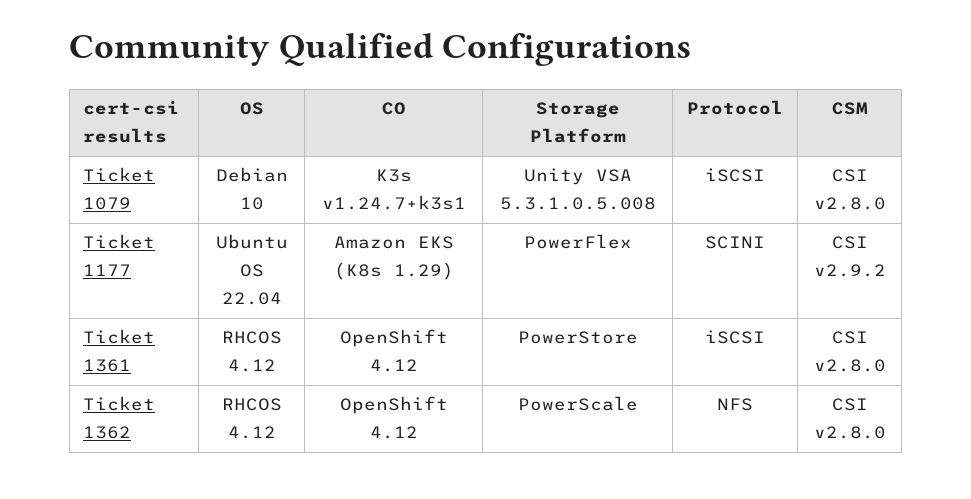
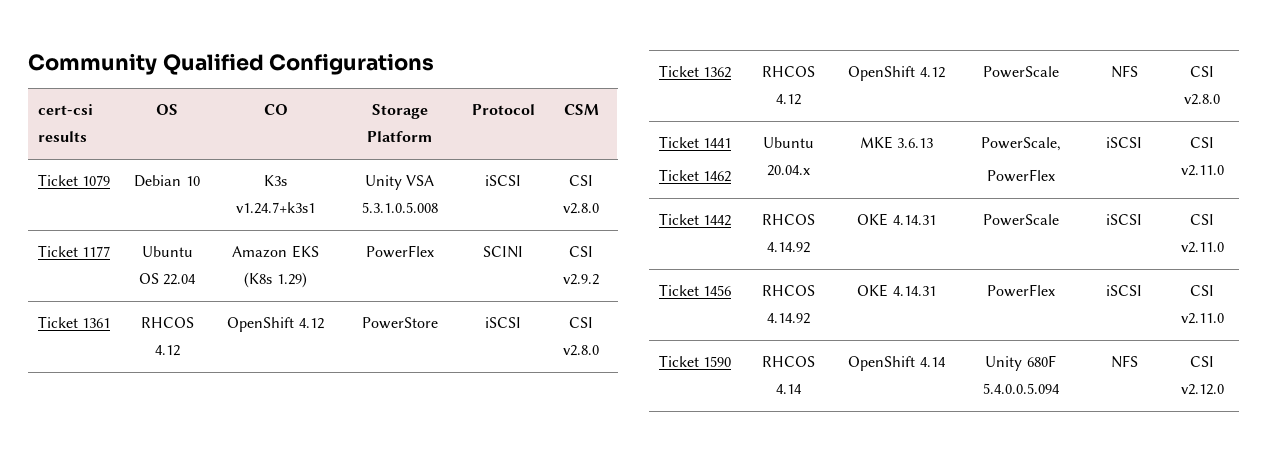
(886, 432) none -> [658,136,731,148] [658,169,731,182] [762,137,814,148] [766,165,810,176] [859,136,934,149] [980,137,1061,151] [986,169,1055,182] [1106,137,1142,148] [1190,137,1214,148] [1180,165,1224,176] [658,213,731,226] [761,214,815,225] [766,242,810,253] [857,213,936,226] [982,214,1059,226] [1106,214,1142,225] [1190,214,1214,225] [1180,242,1224,253] [658,284,731,296] [761,285,815,296] [766,313,810,324] [857,284,936,297] [986,284,1055,297] [1106,285,1142,296] [1190,285,1214,296] [1180,313,1224,324] [658,355,731,367] [761,356,815,367] [775,384,802,394] [848,356,946,371] [985,355,1056,371] [982,383,1060,394] [1110,355,1138,368] [1190,356,1214,367] [1180,384,1224,395] // Ticket 1441 // Ticket 1462 | Ubuntu 20.04.x | MKE 3.6.13 | PowerScale, // PowerFlex | iSCSI | CSI v2.11.0 // Ticket 1442 | RHCOS 4.14.92 | OKE 4.14.31 | PowerScale | iSCSI | CSI v2.11.0 // Ticket 1456 | RHCOS 4.14.92 | OKE 4.14.31 | PowerFlex | iSCSI | CSI v2.11.0 // Ticket 1590 | RHCOS 4.14 | OpenShift 4.14 | Unity 680F 5.4.0.0.5.094 | NFS | CSI v2.12.0

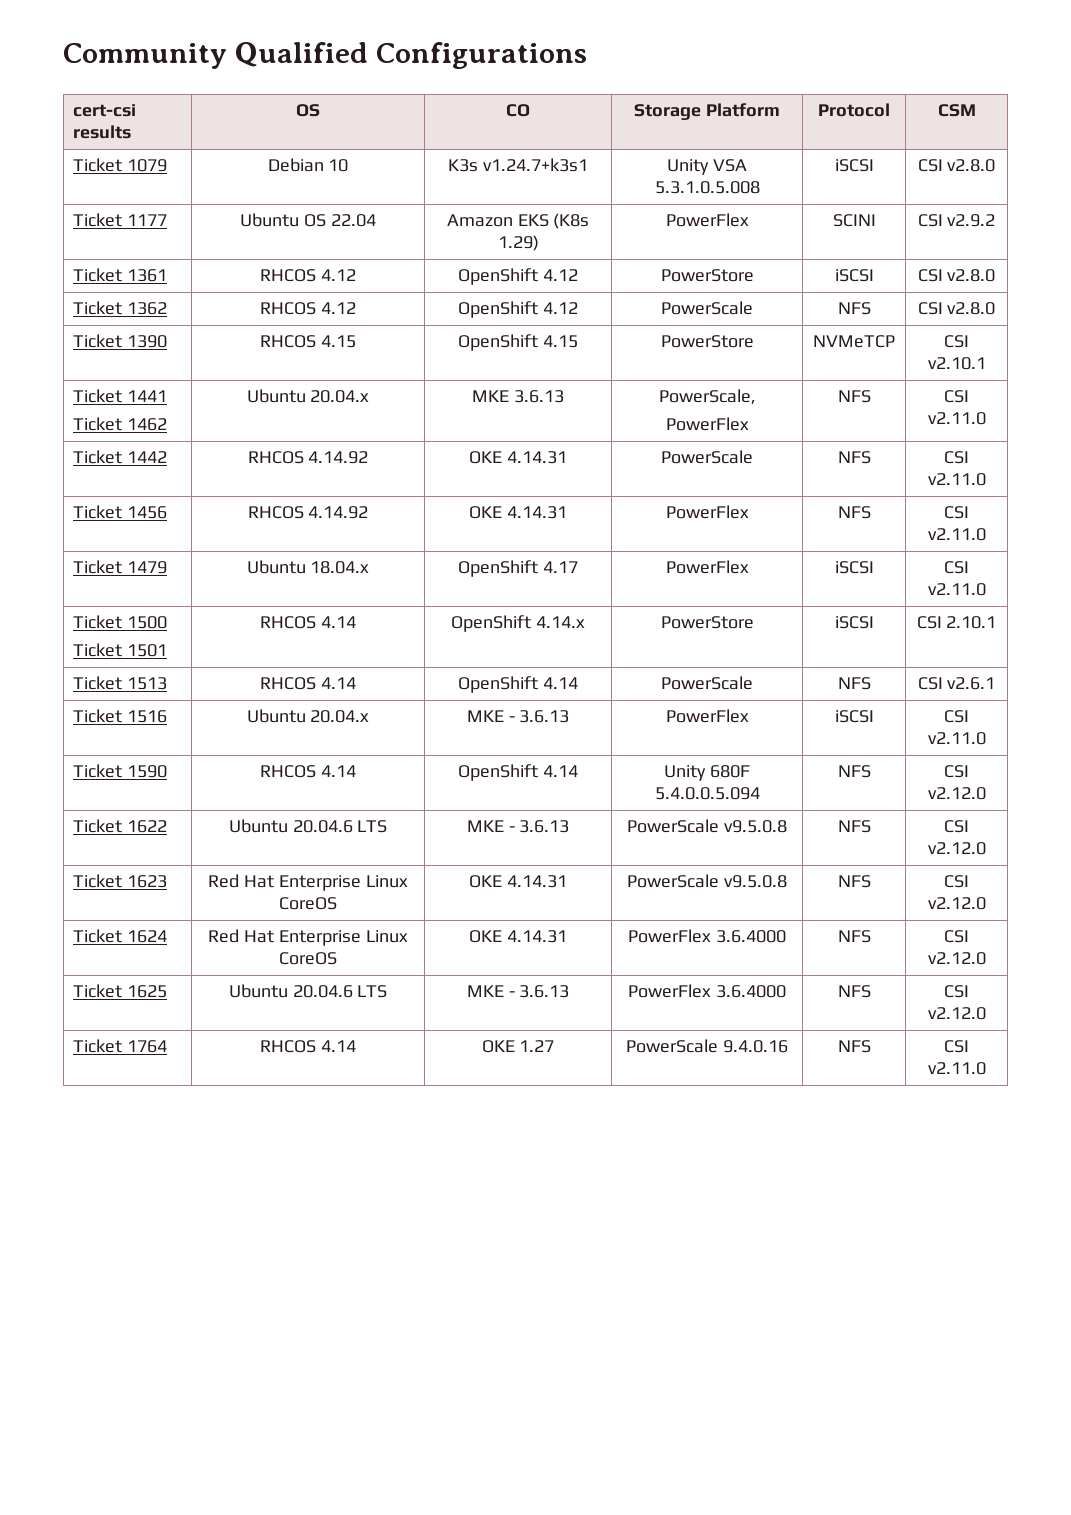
(1220, 99) none -> [73,334,168,348] [260,335,356,348] [458,334,578,351] [660,335,754,348] [813,335,895,348] [944,335,969,348] [927,357,986,370] // Ticket 1390 | RHCOS 4.15 | OpenShift 4.15 | PowerStore | NVMeTCP | CSI v2.10.1
[1106,137,1142,148] iSCSI -> [837,390,871,403] NFS
[1106,214,1142,225] iSCSI -> [837,451,871,464] NFS
(1055, 290) none -> [837,506,871,519] [944,506,969,519] [927,528,986,541] [73,560,168,574] [246,560,370,574] [458,560,578,577] [665,560,749,574] [834,561,874,574] [944,561,969,574] [927,583,986,596] [73,615,168,629] [73,643,168,657] [260,616,356,629] [451,615,585,632] [660,616,754,629] [834,616,874,629] [916,616,997,629] [73,676,168,690] [260,677,356,690] [458,676,578,693] [661,676,753,690] [837,677,871,690] [917,677,996,690] [73,709,168,723] [246,709,370,723] [466,710,570,723] [665,709,749,723] | NFS | CSI v2.11.0 // Ticket 1479 | Ubuntu 18.04.x | OpenShift 4.17 | PowerFlex | iSCSI | CSI v2.11.0 // Ticket 1500 // Ticket 1501 | RHCOS 4.14 | OpenShift 4.14.x | PowerStore | iSCSI | CSI 2.10.1 // Ticket 1513 | RHCOS 4.14 | OpenShift 4.14 | PowerScale | NFS | CSI v2.6.1 // Ticket 1516 | Ubuntu 20.04.x | MKE - 3.6.13 | PowerFlex
(1224, 389) none -> [73,819,168,833] [228,819,388,833] [466,820,570,833] [627,819,787,833] [837,820,871,833] [944,820,969,833] [927,842,986,855] [73,874,168,888] [208,874,408,891] [279,897,337,910] [469,875,567,888] [627,874,787,888] [837,875,871,888] [944,875,969,888] [927,897,986,910] [73,929,168,943] [208,929,408,946] [279,952,337,965] [469,930,567,943] [628,929,786,943] [837,930,871,943] [944,930,969,943] [927,952,986,965] [73,984,168,998] [228,984,388,998] [466,985,570,998] [628,984,786,998] [837,985,871,998] [944,985,969,998] [927,1007,986,1020] [73,1039,168,1053] [260,1040,356,1053] [481,1040,555,1053] [626,1039,788,1053] [837,1040,871,1053] [944,1040,969,1053] [927,1062,986,1075] // Ticket 1622 | Ubuntu 20.04.6 LTS | MKE - 3.6.13 | PowerScale v9.5.0.8 | NFS | CSI v2.12.0 // Ticket 1623 | Red Hat Enterprise Linux CoreOS | OKE 4.14.31 | PowerScale v9.5.0.8 | NFS | CSI v2.12.0 // Ticket 1624 | Red Hat Enterprise Linux CoreOS | OKE 4.14.31 | PowerFlex 3.6.4000 | NFS | CSI v2.12.0 // Ticket 1625 | Ubuntu 20.04.6 LTS | MKE - 3.6.13 | PowerFlex 3.6.4000 | NFS | CSI v2.12.0 // Ticket 1764 | RHCOS 4.14 | OKE 1.27 | PowerScale 9.4.0.16 | NFS | CSI v2.11.0

